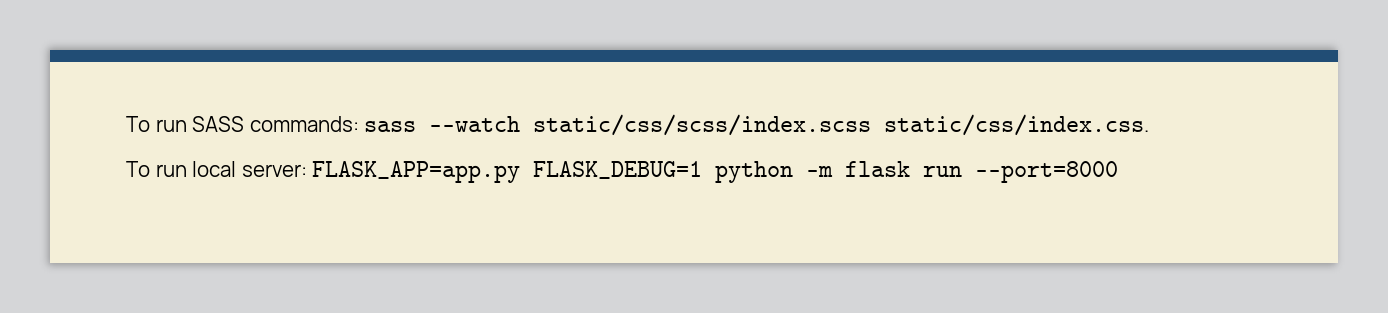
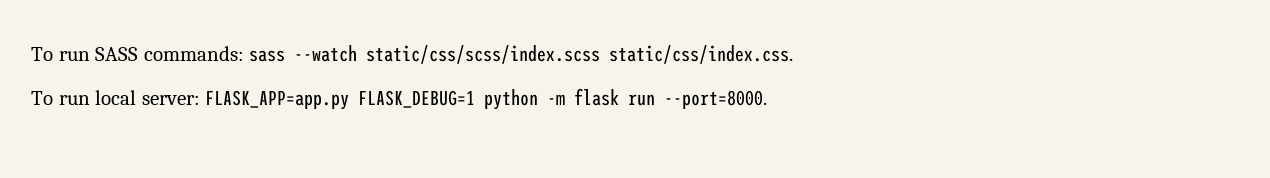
[975,161,1119,183] --port=8000 -> [664,90,768,109] --port=8000.

